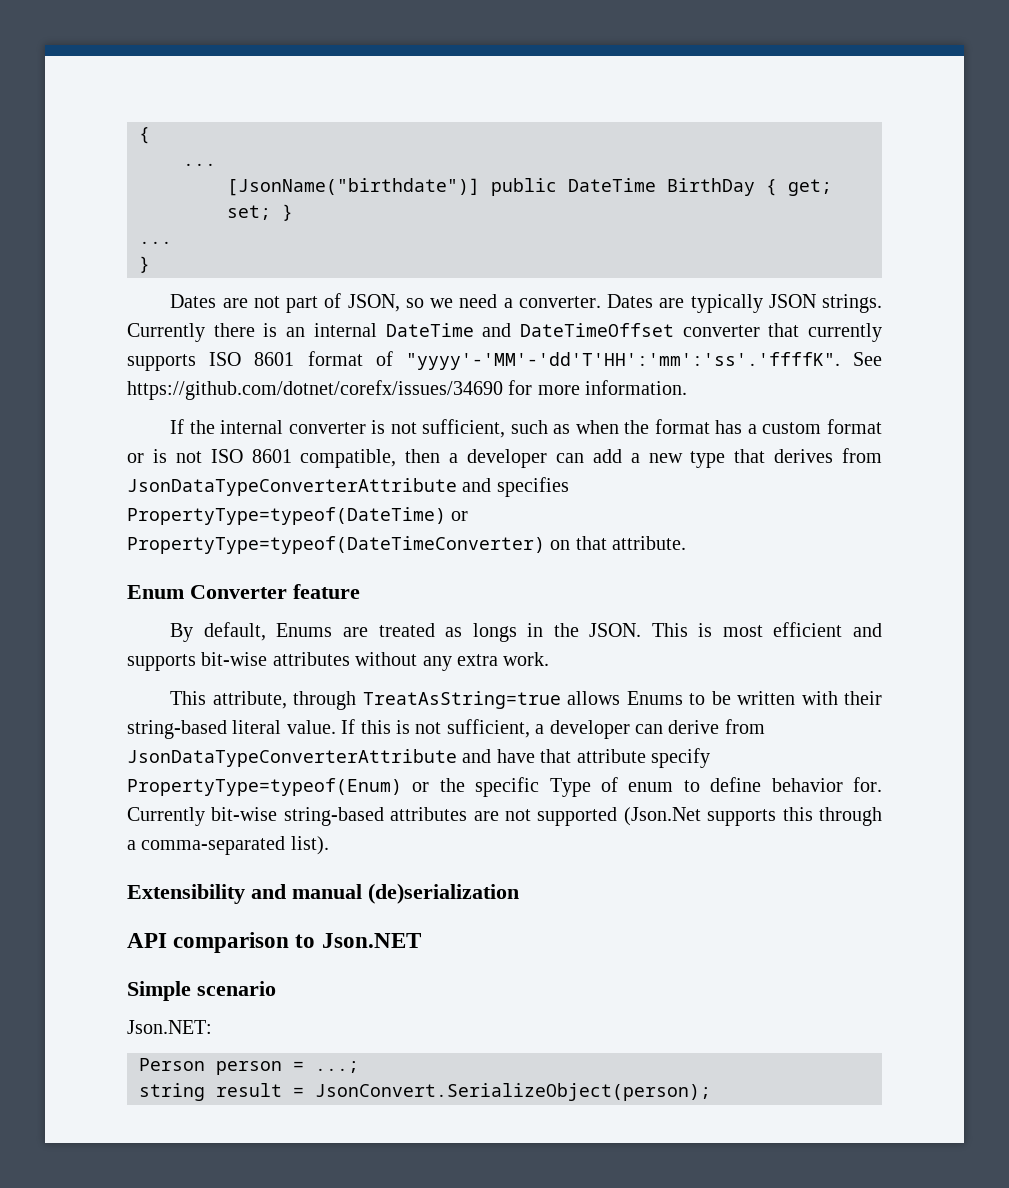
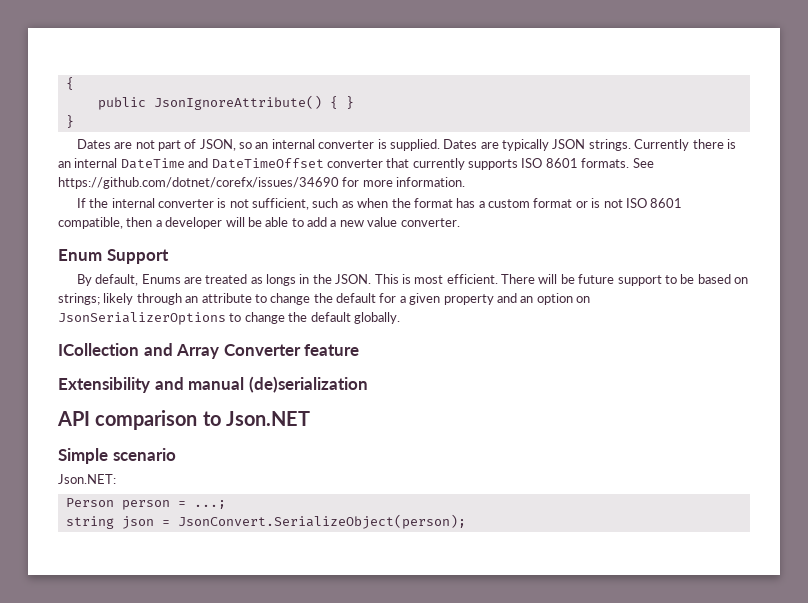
[183,163,216,166] [227,178,832,196] [227,204,293,221] [139,241,172,244] ... // [JsonName("birthdate")] public DateTime BirthDay { get; set; } // ... -> [97,95,354,110] public JsonIgnoreAttribute() { }
[430,294,601,308] we need a converter. -> [255,139,440,151] an internal converter is supplied.
[307,351,840,370] format of "yyyy'-'MM'-'dd'T'HH':'mm':'ss'.'ffffK". -> [581,158,630,168] formats.
[555,448,882,468] [127,477,569,497] [127,507,469,525] [127,536,687,554] can add a new type that derives from JsonDataTypeConverterAttribute and specifies PropertyType=typeof(DateTime) or PropertyType=typeof(DateTimeConverter) on that attribute. -> [225,217,460,227] will be able to add a new value converter.
[190,584,360,599] Converter feature -> [106,249,169,264] Support
[773,622,883,637] [127,652,550,671] [170,691,883,710] [127,719,765,739] [127,748,710,768] [127,777,882,797] [127,807,882,826] [127,836,329,855] efficient and supports bit-wise attributes without any extra work. // This attribute, through TreatAsString=true allows Enums to be written with their string-based literal value. If this is not sufficient, a developer can derive from JsonDataTypeConverterAttribute and have that attribute specify PropertyType=typeof(Enum) or the specific Type of enum to define behavior for. Currently bit-wise string-based attributes are not supported (Json.Net supports this through a comma-separated list). -> [446,274,749,286] [58,293,590,305] [58,312,400,325] [58,343,360,359] efficient. There will be future support to be based on strings; likely through an attribute to change the default for a given property and an option on JsonSerializerOptions to change the default globally. // ICollection and Array Converter feature
[216,1083,282,1097] result -> [121,516,154,529] json

